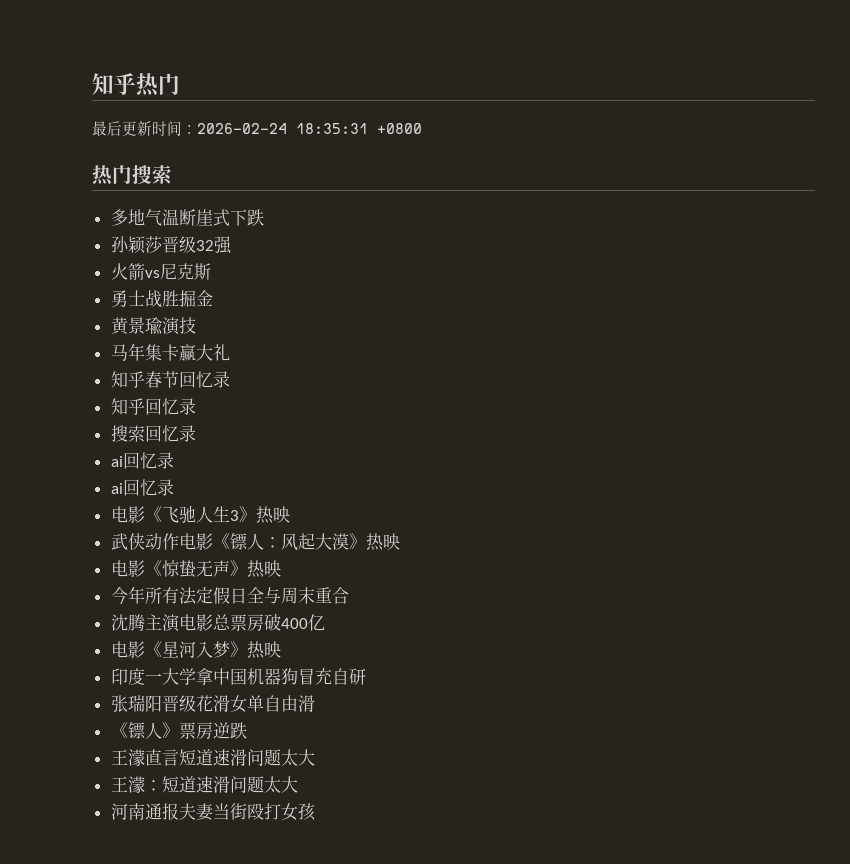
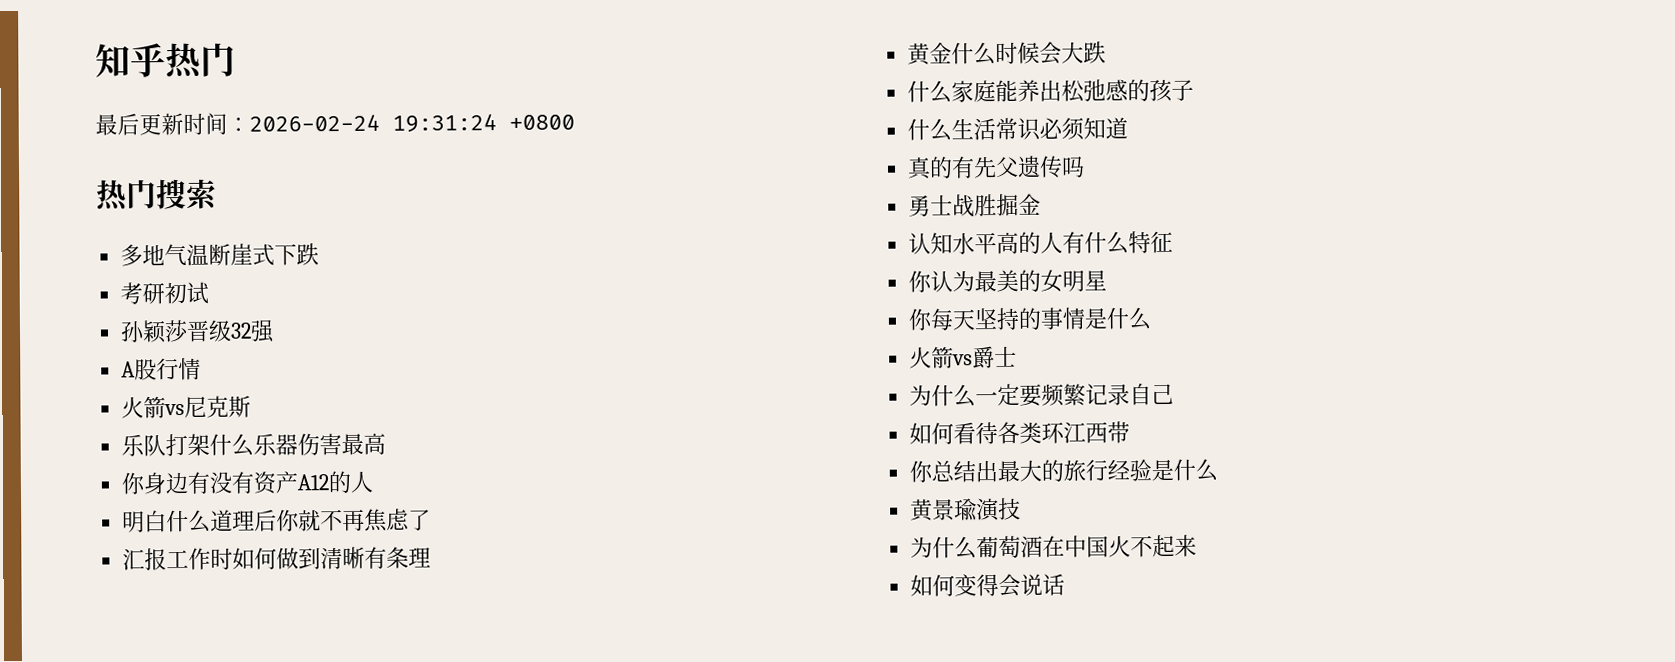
[296,123,368,134] 18:35:31 -> [392,114,497,133] 19:31:24
(264, 217) none -> [120,281,210,305] // 考研初试
(232, 245) none -> [121,357,202,381] // A股行情
[110,290,213,308] [110,317,196,335] [110,343,230,361] [110,371,230,388] [110,398,196,415] [110,425,196,442] [110,452,174,469] [110,479,174,496] [110,505,290,524] [110,533,400,551] [110,560,281,578] [110,586,349,605] [110,613,325,632] [110,641,281,659] [110,667,366,685] [110,695,315,713] [110,722,247,740] [110,749,315,766] [110,776,298,793] [110,803,316,821] 勇士战胜掘金 // 黄景瑜演技 // 马年集卡赢大礼 // 知乎春节回忆录 // 知乎回忆录 // 搜索回忆录 // ai回忆录 // ai回忆录 // 电影《飞驰人生3》热映 // 武侠动作电影《镖人：风起大漠》热映 // 电影《惊蛰无声》热映 // 今年所有法定假日全与周末重合 // 沈腾主演电影总票房破400亿 // 电影《星河入梦》热映 // 印度一大学拿中国机器狗冒充自研 // 张瑞阳晋级花滑女单自由滑 // 《镖人》票房逆跌 // 王濛直言短道速滑问题太大 // 王濛：短道速滑问题太大 // 河南通报夫妻当街殴打女孩 -> [121,432,387,457] [121,470,374,495] [122,508,432,533] [122,546,432,571] [907,41,1107,66] [907,78,1195,104] [907,117,1129,142] [907,155,1086,180] [908,193,1042,218] [908,230,1174,255] [908,269,1108,293] [908,307,1153,331] [909,345,1018,370] [909,383,1175,408] [909,421,1131,445] [909,458,1219,483] [910,497,1022,522] [910,534,1198,560] [910,573,1066,598] 乐队打架什么乐器伤害最高 // 你身边有没有资产A12的人 // 明白什么道理后你就不再焦虑了 // 汇报工作时如何做到清晰有条理 // 黄金什么时候会大跌 // 什么家庭能养出松弛感的孩子 // 什么生活常识必须知道 // 真的有先父遗传吗 // 勇士战胜掘金 // 认知水平高的人有什么特征 // 你认为最美的女明星 // 你每天坚持的事情是什么 // 火箭vs爵士 // 为什么一定要频繁记录自己 // 如何看待各类环江西带 // 你总结出最大的旅行经验是什么 // 黄景瑜演技 // 为什么葡萄酒在中国火不起来 // 如何变得会说话

